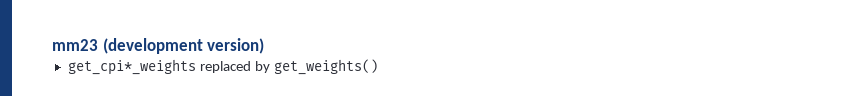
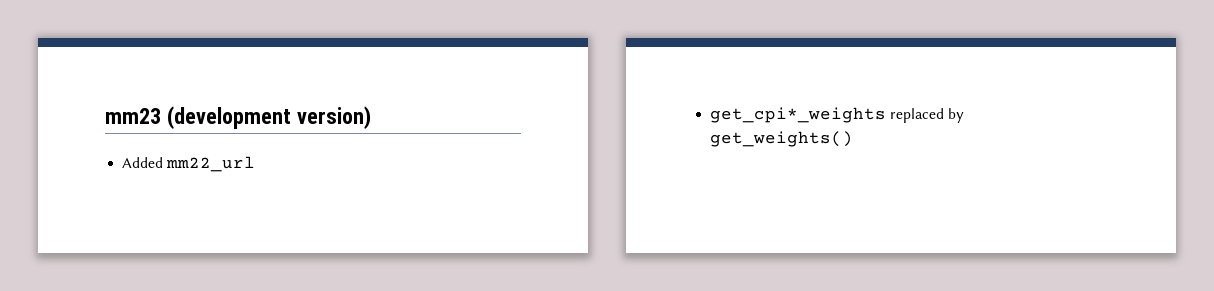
(265, 46) none -> [122,156,256,172] // Added mm22_url

